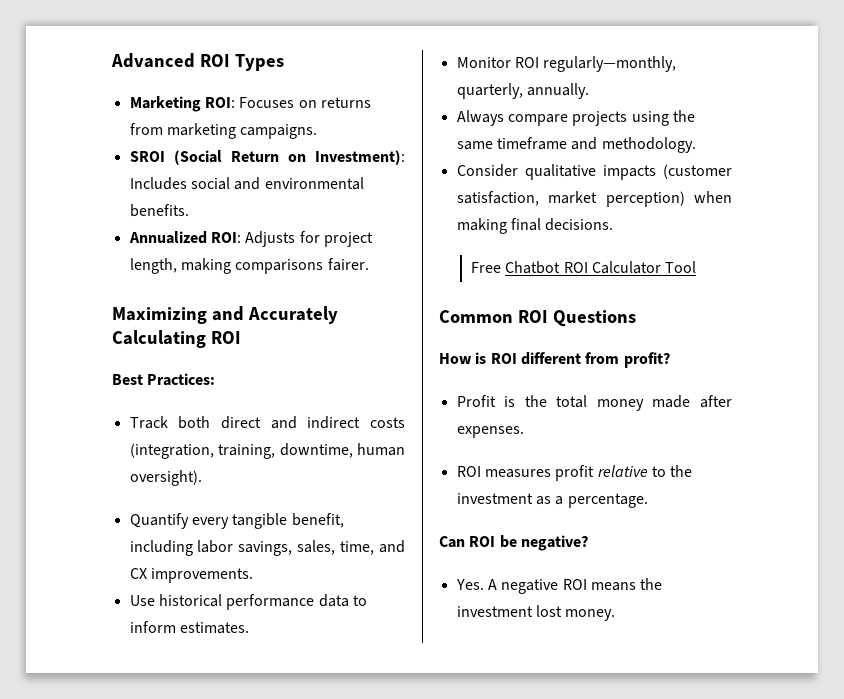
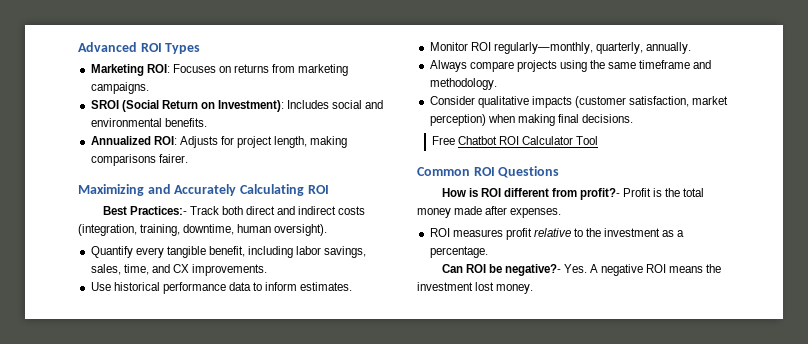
[147,373,216,386] Practices: // -> [129,206,187,215] Practices:-
[623,352,670,368] profit? // -> [580,188,621,200] profit?-
[520,535,588,551] negative? // -> [504,264,561,276] negative?-

